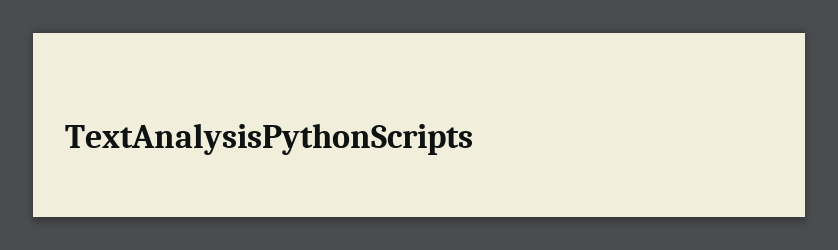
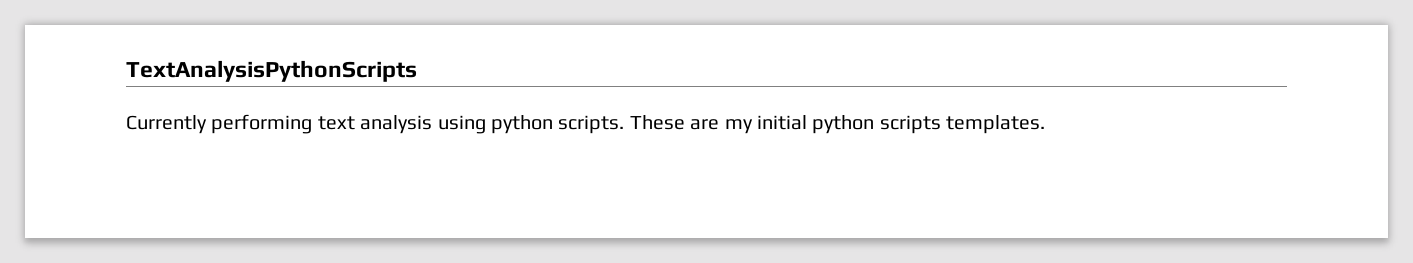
(473, 139) none -> [126,114,1046,134] // Currently performing text analysis using python scripts. These are my initial python scripts templates.

